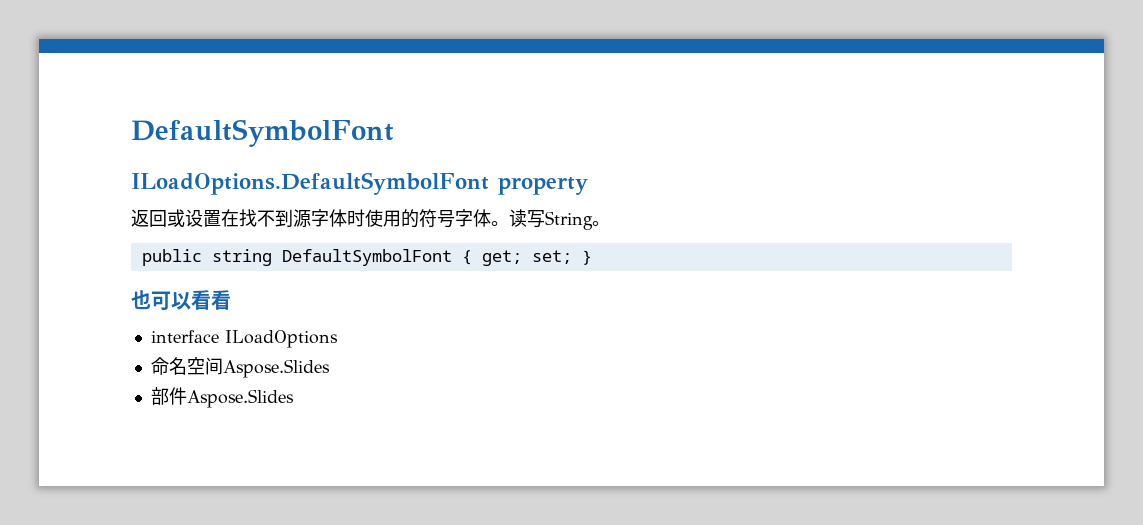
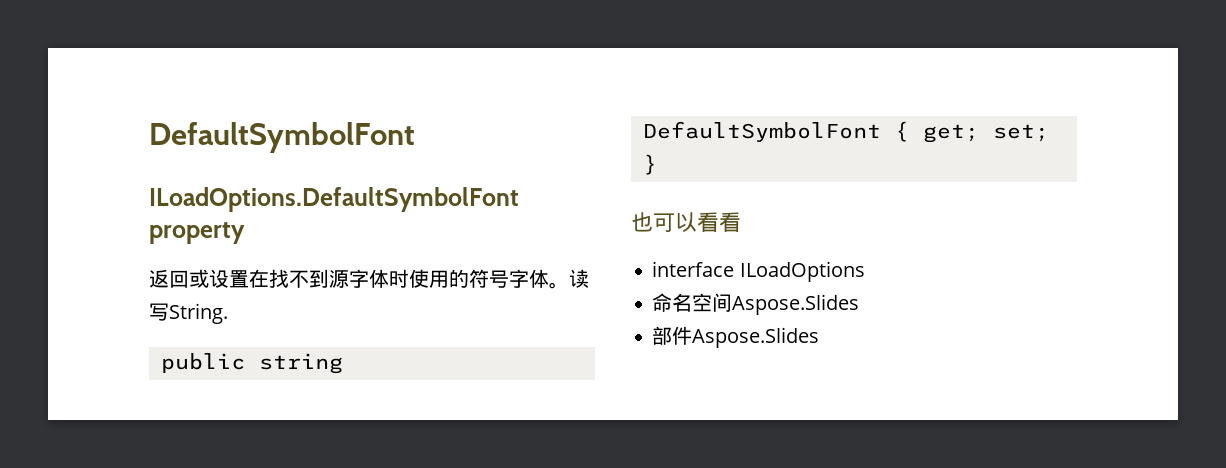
[545,211,610,230] String。 -> [169,303,228,324] String.

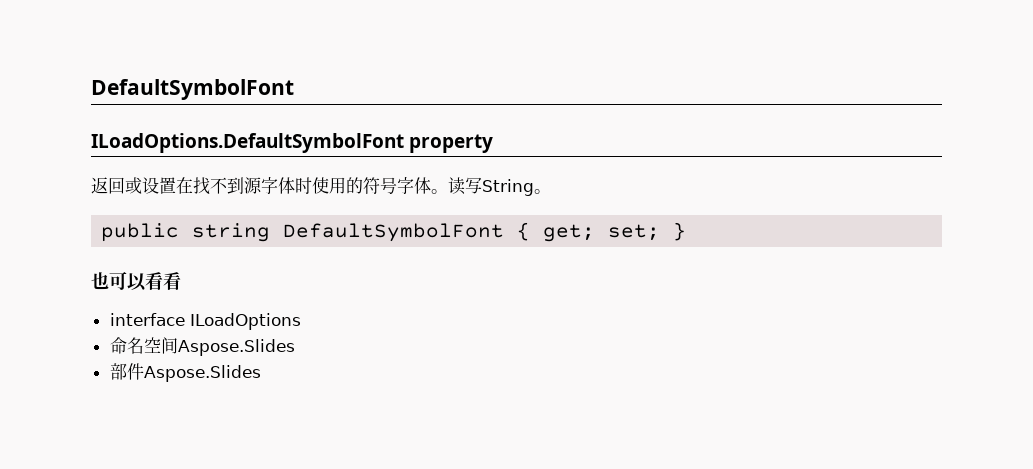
[169,303,228,324] String. -> [482,179,551,196] String。

